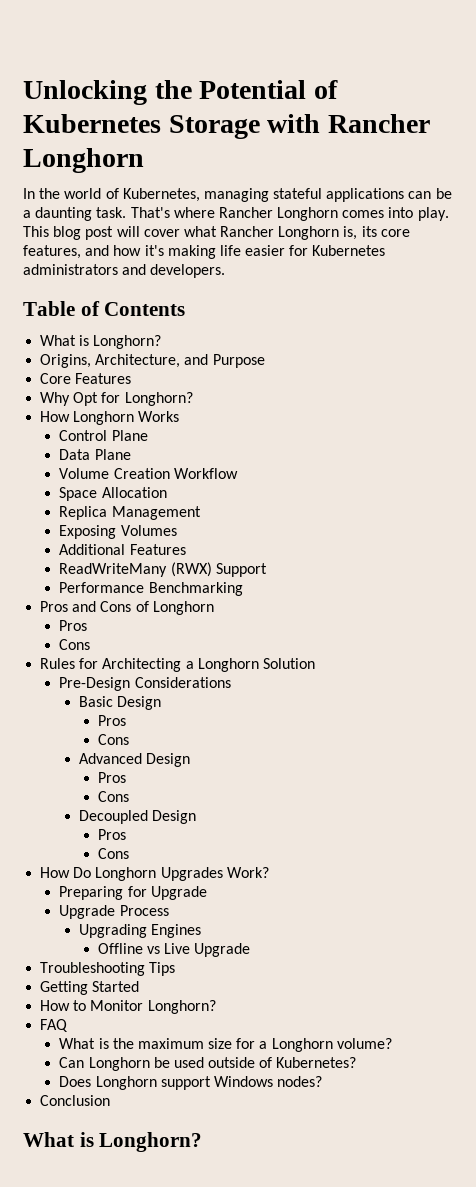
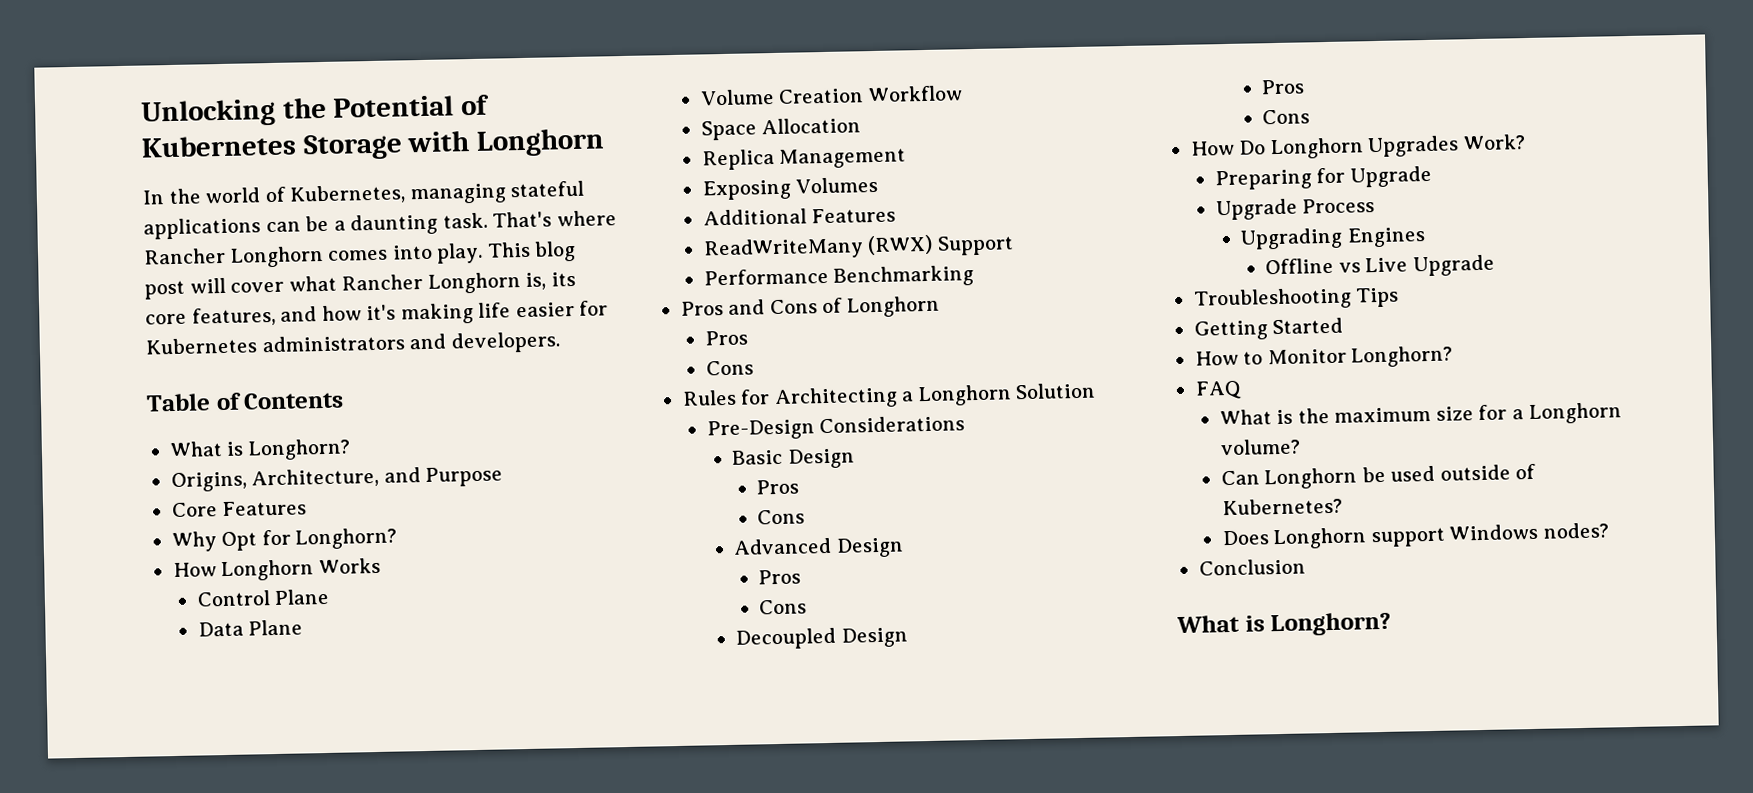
[327,114,430,133] Rancher -> (471, 141) none

